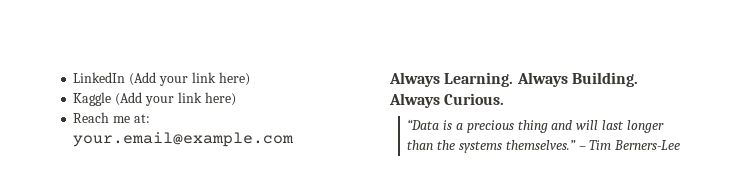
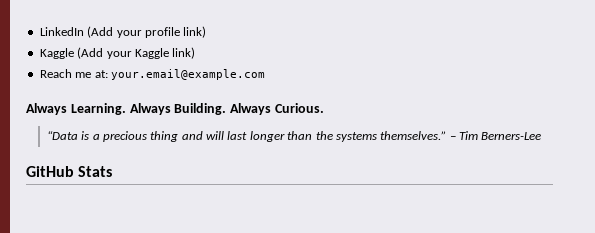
[191,72,250,86] link here) -> [144,26,207,38] profile link)
[177,92,236,106] link here) -> [134,47,196,59] Kaggle link)
(681, 145) none -> [26,166,113,177] // GitHub Stats

